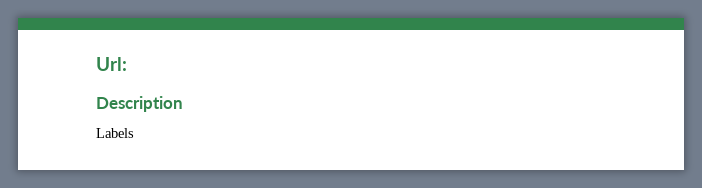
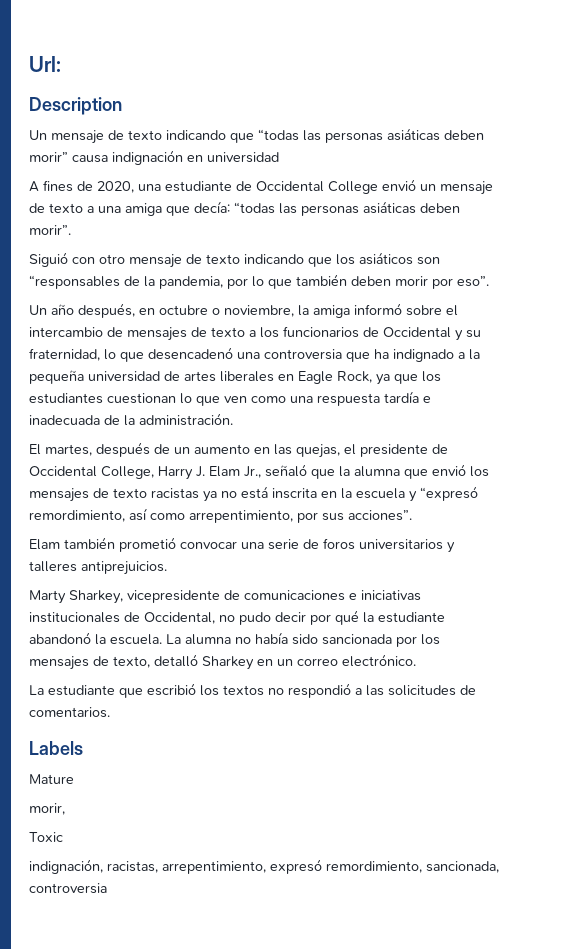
[96,128,134,138] Labels -> [29,128,484,144] [29,150,279,165] [29,179,493,195] [29,201,460,216] [29,225,71,235] [29,252,440,268] [29,274,489,289] [29,303,458,318] [29,326,481,341] [29,347,480,362] [29,370,441,385] [29,391,431,406] [29,413,233,426] [29,442,448,458] [29,464,489,480] [29,486,478,502] [29,508,412,523] [29,537,455,553] [29,561,167,575] [29,590,421,604] [29,610,445,625] [29,632,440,647] [29,654,416,670] [29,683,476,698] [29,707,110,718] [29,741,83,755] [29,774,74,784] [29,803,65,815] [29,832,63,842] [29,859,499,874] [29,883,107,894] Un mensaje de texto indicando que “todas las personas asiáticas deben morir” causa indignación en universidad // A fines de 2020, una estudiante de Occidental College envió un mensaje de texto a una amiga que decía: “todas las personas asiáticas deben morir”. // Siguió con otro mensaje de texto indicando que los asiáticos son “responsables de la pandemia, por lo que también deben morir por eso”. // Un año después, en octubre o noviembre, la amiga informó sobre el intercambio de mensajes de texto a los funcionarios de Occidental y su fraternidad, lo que desencadenó una controversia que ha indignado a la pequeña universidad de artes liberales en Eagle Rock, ya que los estudiantes cuestionan lo que ven como una respuesta tardía e inadecuada de la administración. // El martes, después de un aumento en las quejas, el presidente de Occidental College, Harry J. Elam Jr., señaló que la alumna que envió los mensajes de texto racistas ya no está inscrita en la escuela y “expresó remordimiento, así como arrepentimiento, por sus acciones”. // Elam también prometió convocar una serie de foros universitarios y talleres antiprejuicios. // Marty Sharkey, vicepresidente de comunicaciones e iniciativas institucionales de Occidental, no pudo decir por qué la estudiante abandonó la escuela. La alumna no había sido sancionada por los mensajes de texto, detalló Sharkey en un correo electrónico. // La estudiante que escribió los textos no respondió a las solicitudes de comentarios. // Labels // Mature // morir, // Toxic // indignación, racistas, arrepentimiento, expresó remordimiento, sancionada, controversia

